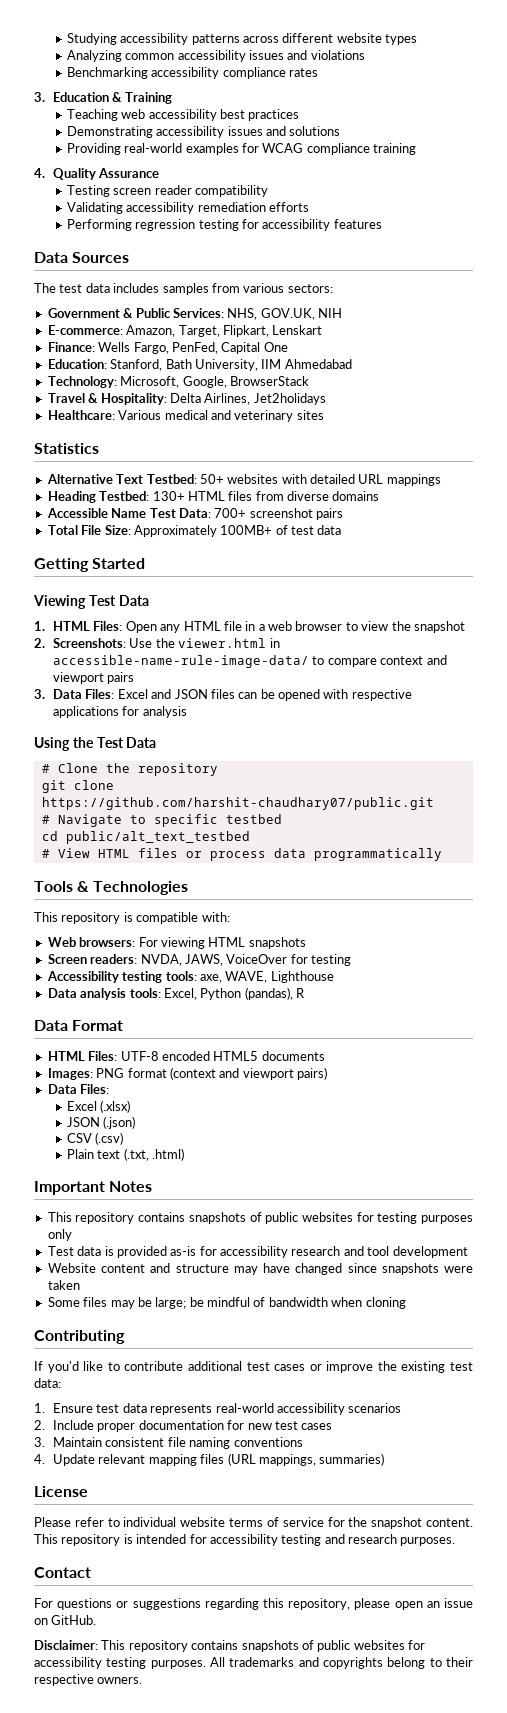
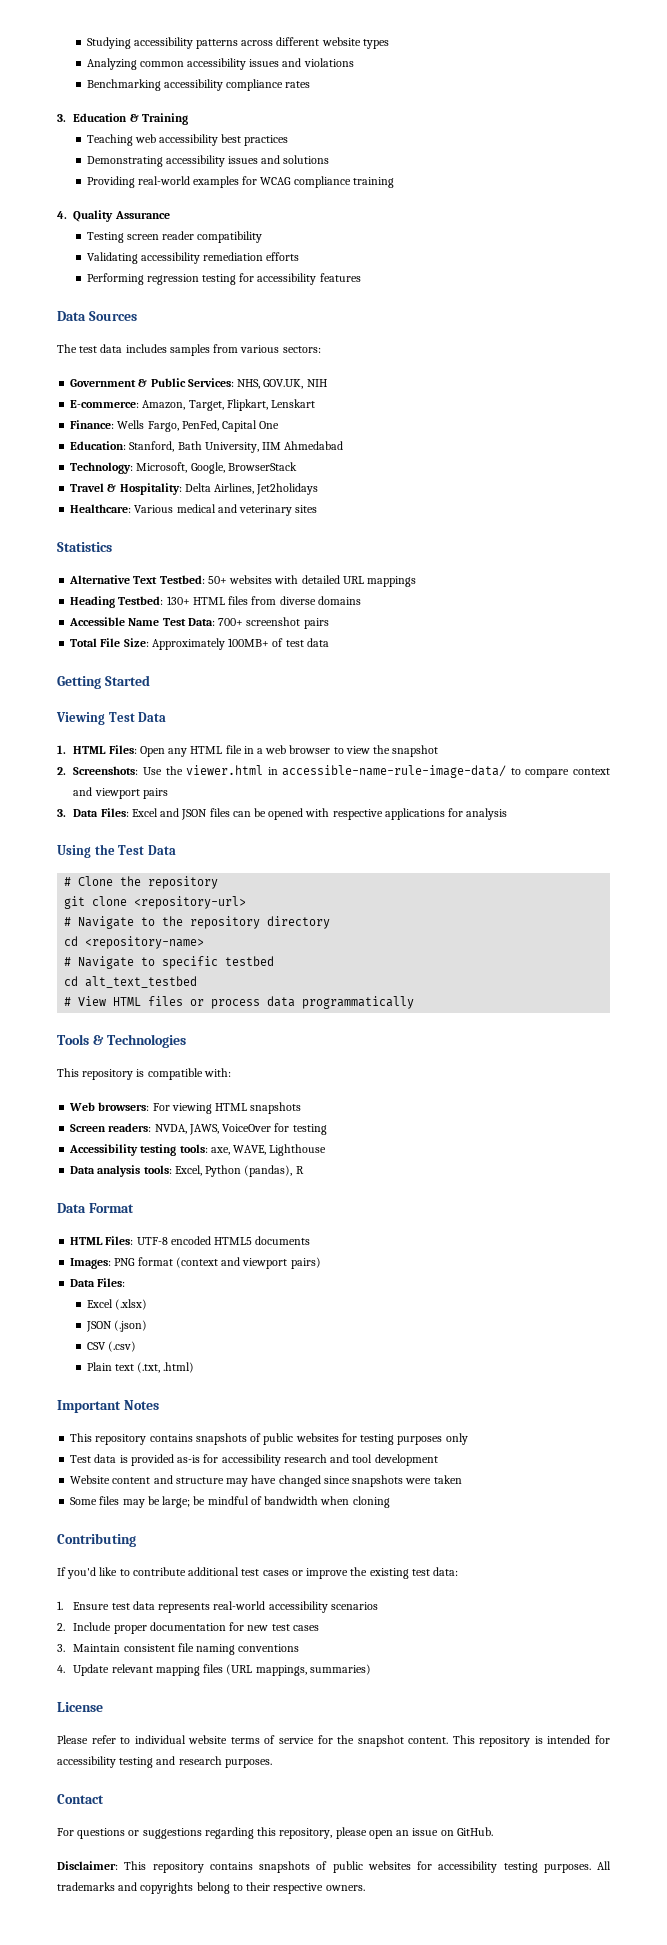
[41,797,434,810] https://github.com/harshit-chaudhary07/public.git -> [134,896,247,909] [64,916,331,929] [64,936,205,949] <repository-url> // # Navigate to the repository directory // cd <repository-name>
[65,831,250,844] public/alt_text_testbed -> [85,976,198,988] alt_text_testbed

